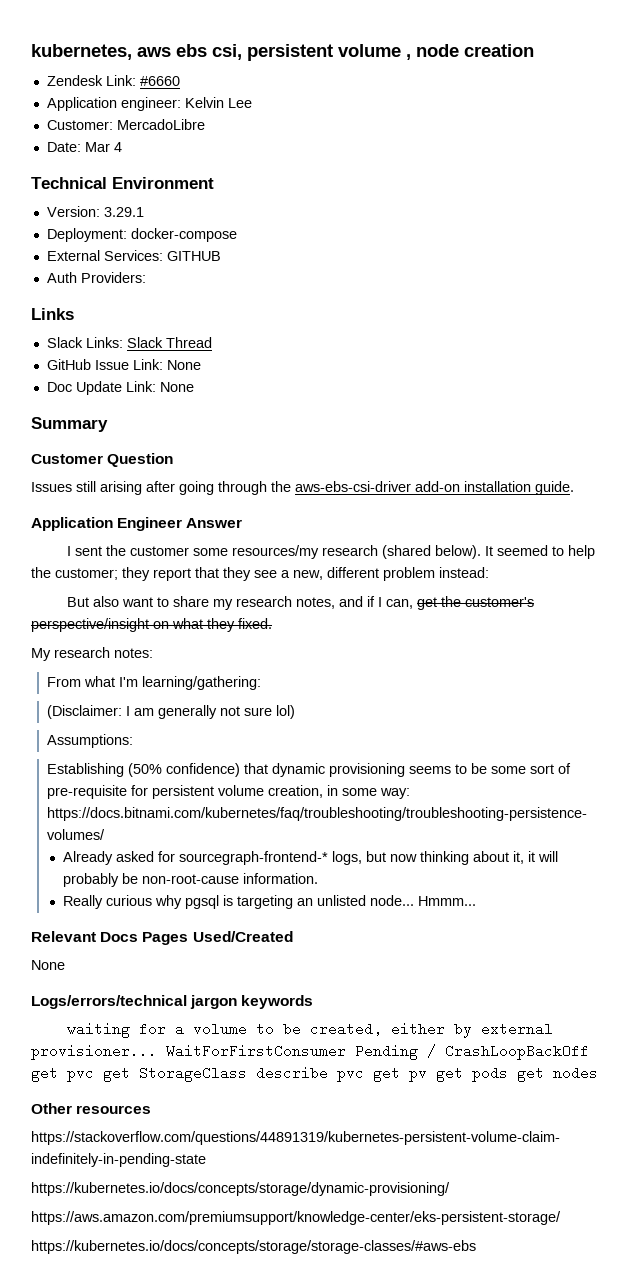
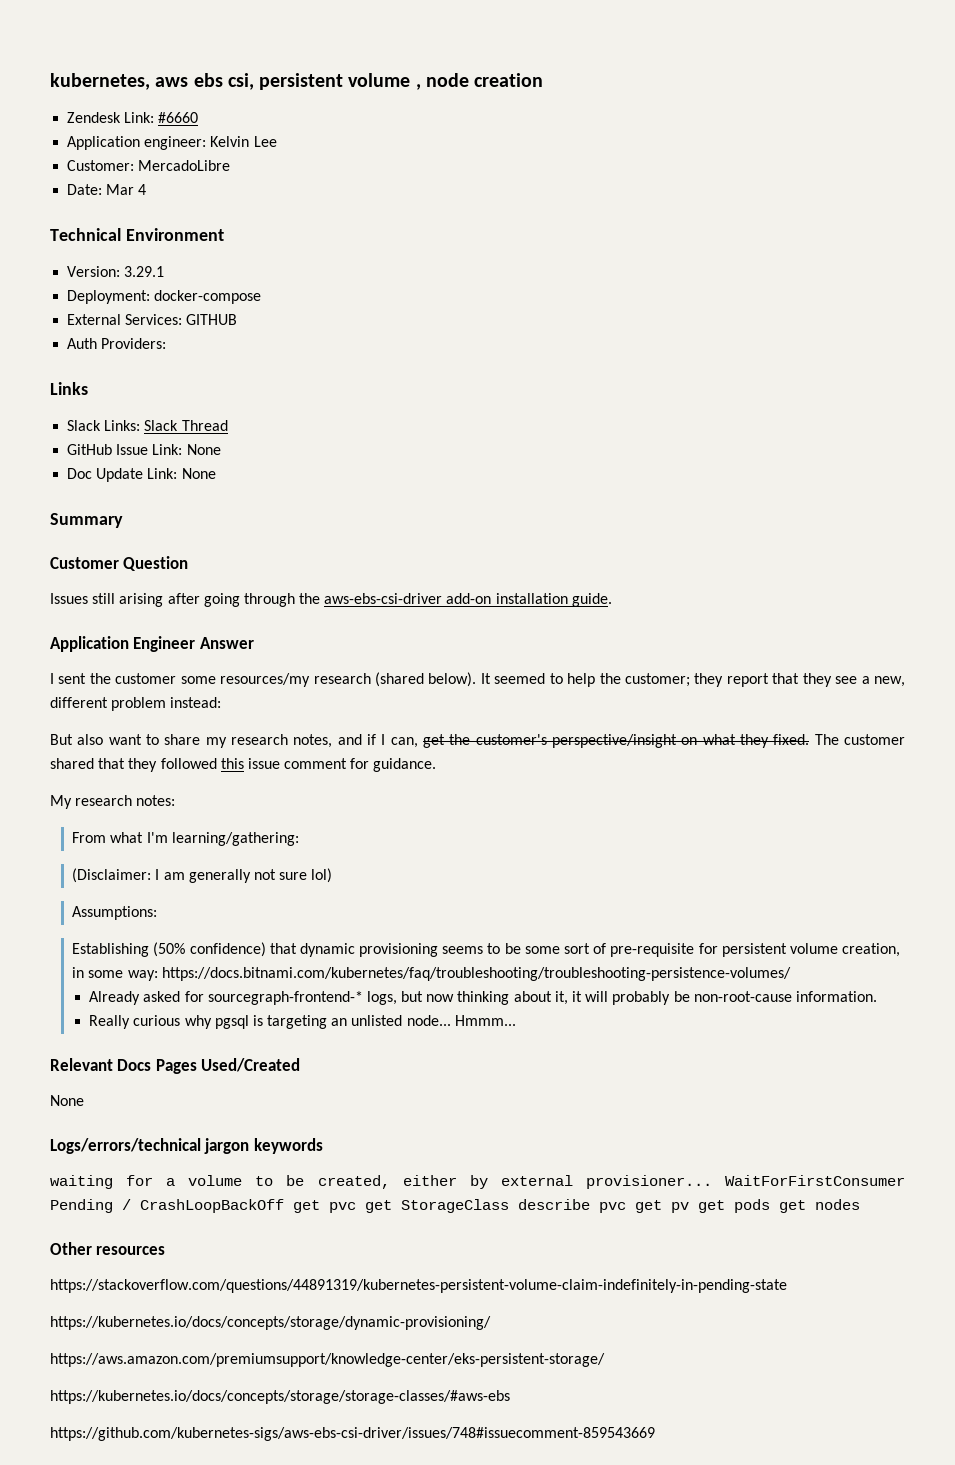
(272, 623) none -> [814,734,906,745] [50,758,437,772] The customer shared that they followed this issue comment for guidance.
(476, 1247) none -> [50,1427,655,1441] // https://github.com/kubernetes-sigs/aws-ebs-csi-driver/issues/748#issuecomment-859543669

